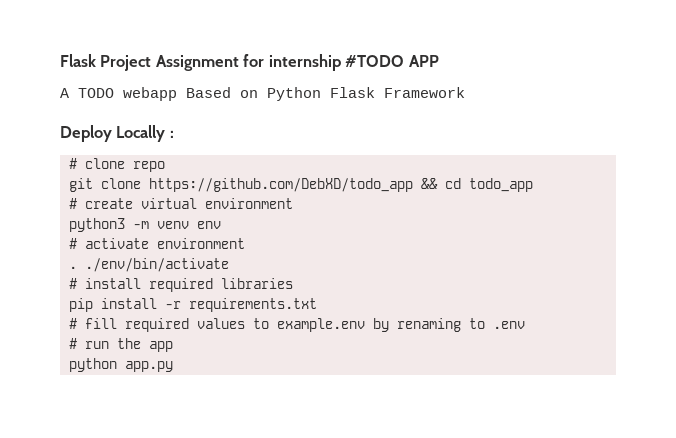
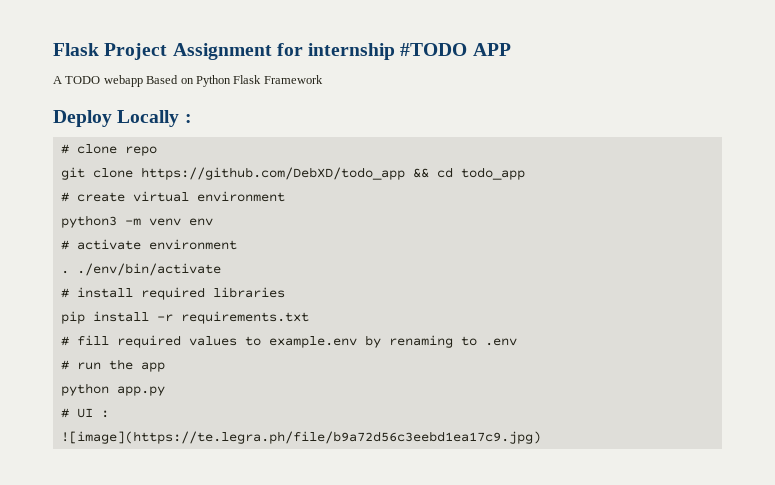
(173, 366) none -> [60,408,109,418] [60,431,541,444] // # UI : // ![image](https://te.legra.ph/file/b9a72d56c3eebd1ea17c9.jpg)

